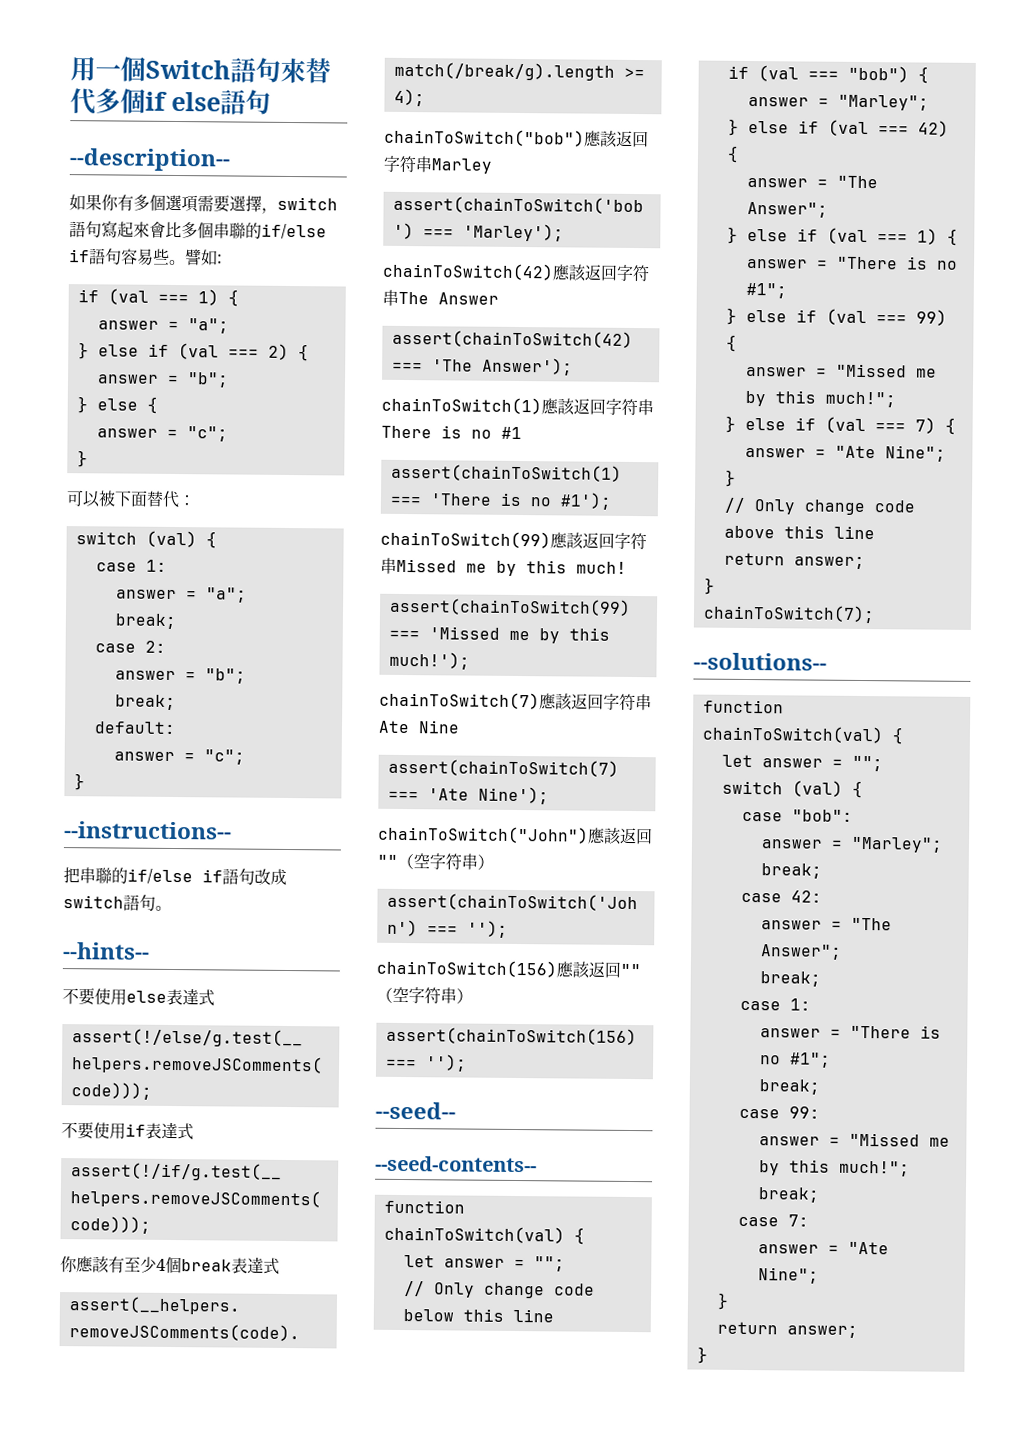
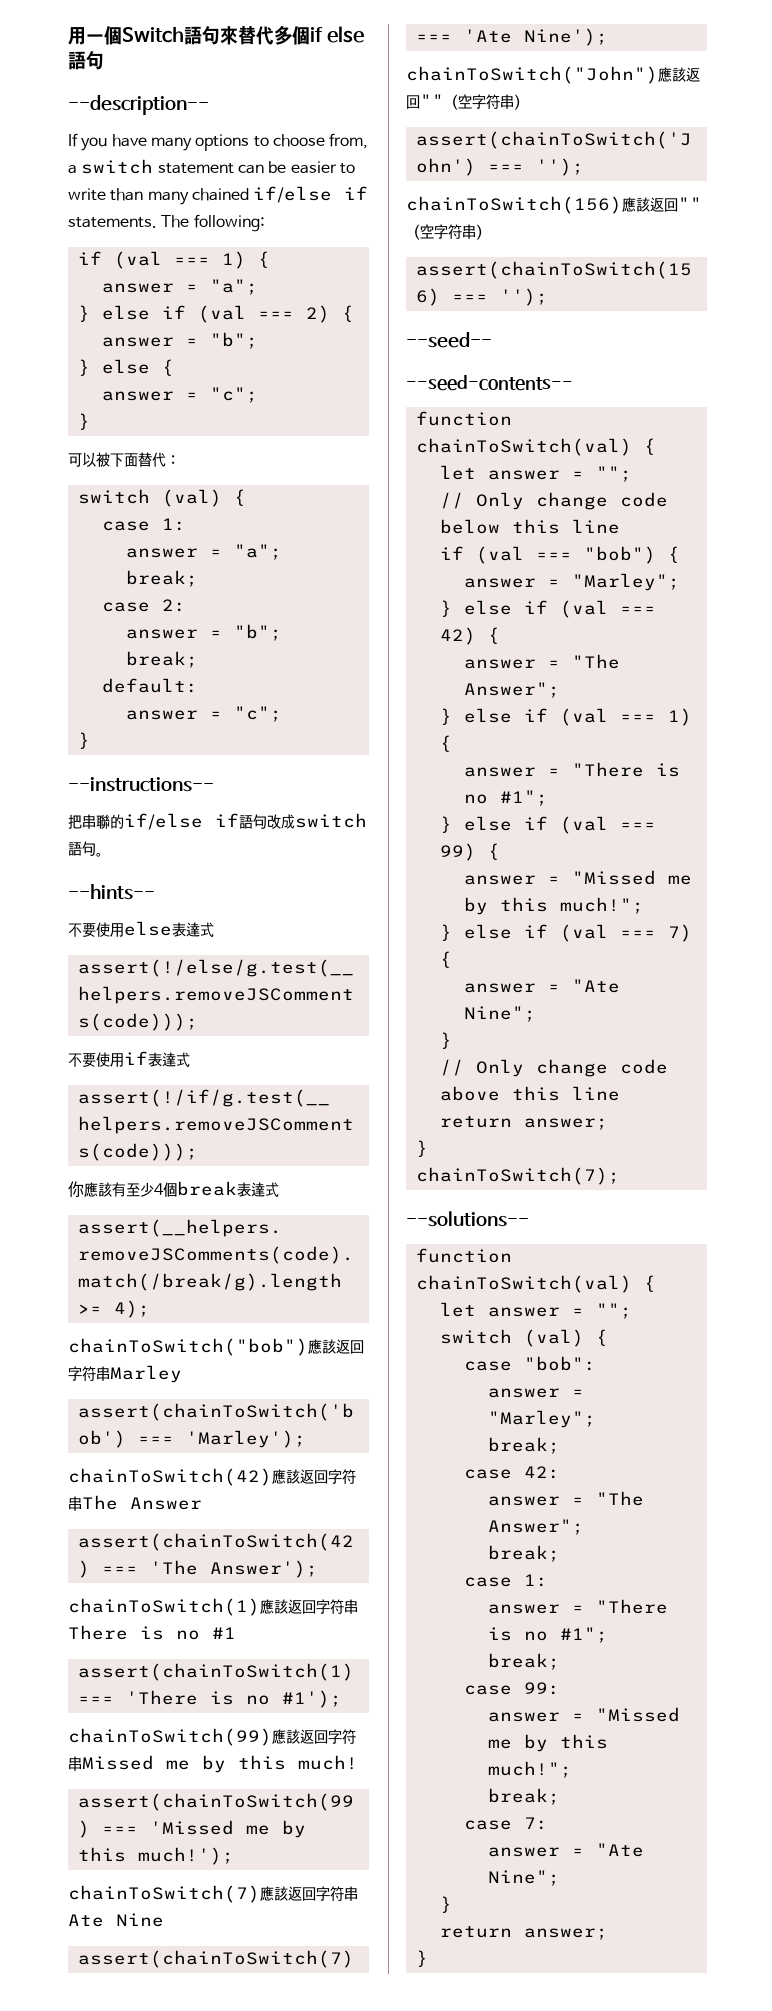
[69,194,338,214] [69,220,327,240] [69,248,223,266] 如果你有多個選項需要選擇，switch語句寫起來會比多個串聯的if/else if語句容易些。譬如: -> [68,133,369,151] [68,159,355,174] [68,186,369,205] [68,214,265,232] If you have many options to choose from, a switch statement can be easier to write than many chained if/else if statements. The following:

